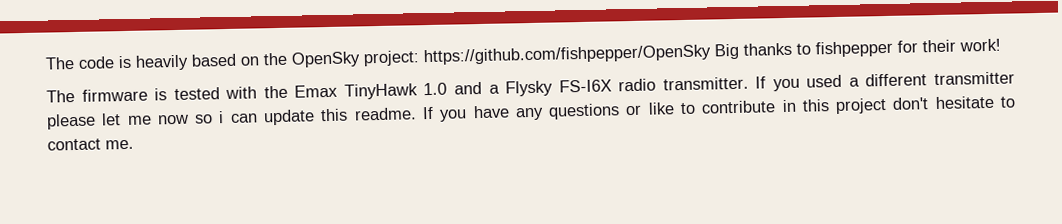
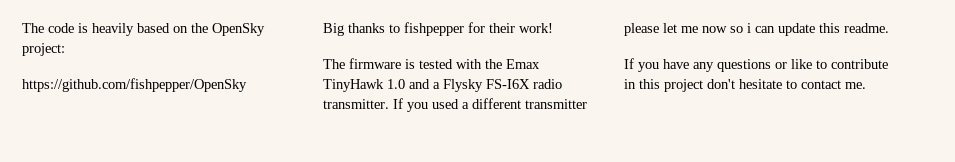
(420, 58) none -> (65, 49) //
(711, 55) none -> (247, 85) //
(417, 114) none -> (889, 28) //

